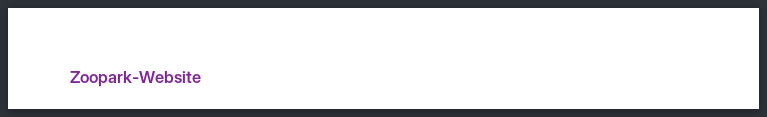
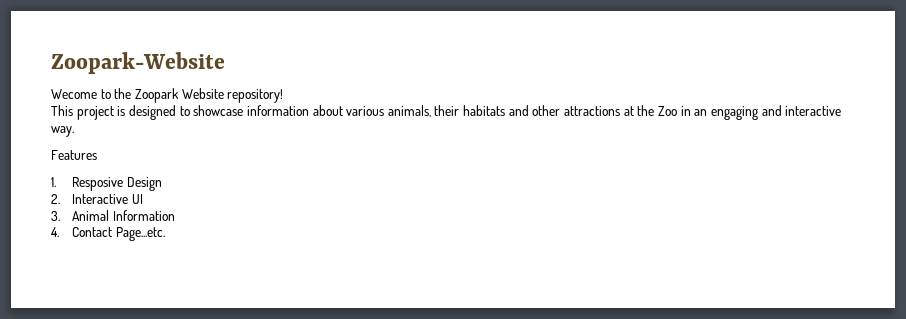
(201, 79) none -> [51,88,284,103] [51,105,842,120] [51,126,74,137] [51,150,97,160] [51,177,162,191] [51,194,143,204] [51,210,175,221] [51,227,165,241] // Wecome to the Zoopark Website repository! // This project is designed to showcase information about various animals, their habitats and other attractions at the Zoo in an engaging and interactive way. // Features // 1. Resposive Design // 2. Interactive UI // 3. Animal Information // 4. Contact Page...etc.

